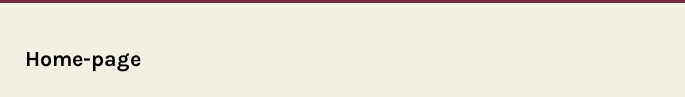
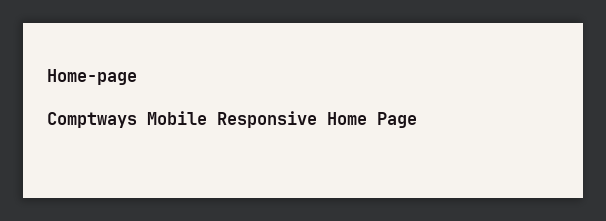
(141, 62) none -> [47,111,417,128] // Comptways Mobile Responsive Home Page

